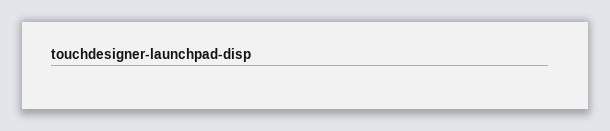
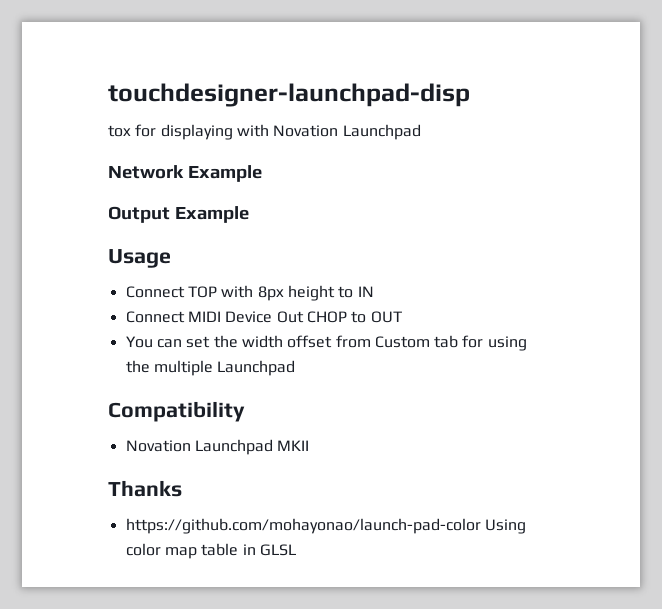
(251, 55) none -> [108,124,421,140] [108,165,262,182] [108,206,249,223] [108,249,171,268] [125,285,374,301] [125,311,402,323] [125,335,527,351] [125,360,296,376] [108,401,245,422] [125,439,310,455] [108,480,182,497] [125,518,526,534] [125,543,296,559] // tox for displaying with Novation Launchpad // Network Example // Output Example // Usage // Connect TOP with 8px height to IN // Connect MIDI Device Out CHOP to OUT // You can set the width offset from Custom tab for using the multiple Launchpad // Compatibility // Novation Launchpad MKII // Thanks // https://github.com/mohayonao/launch-pad-color Using color map table in GLSL

